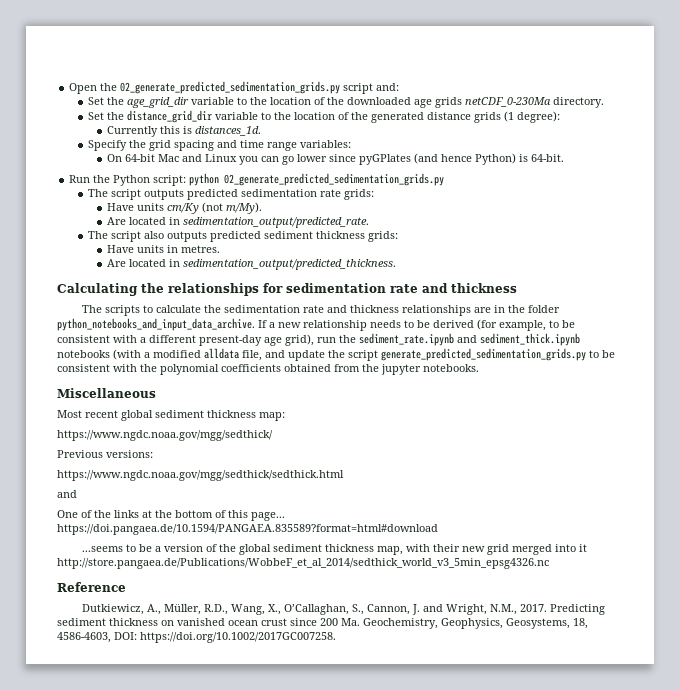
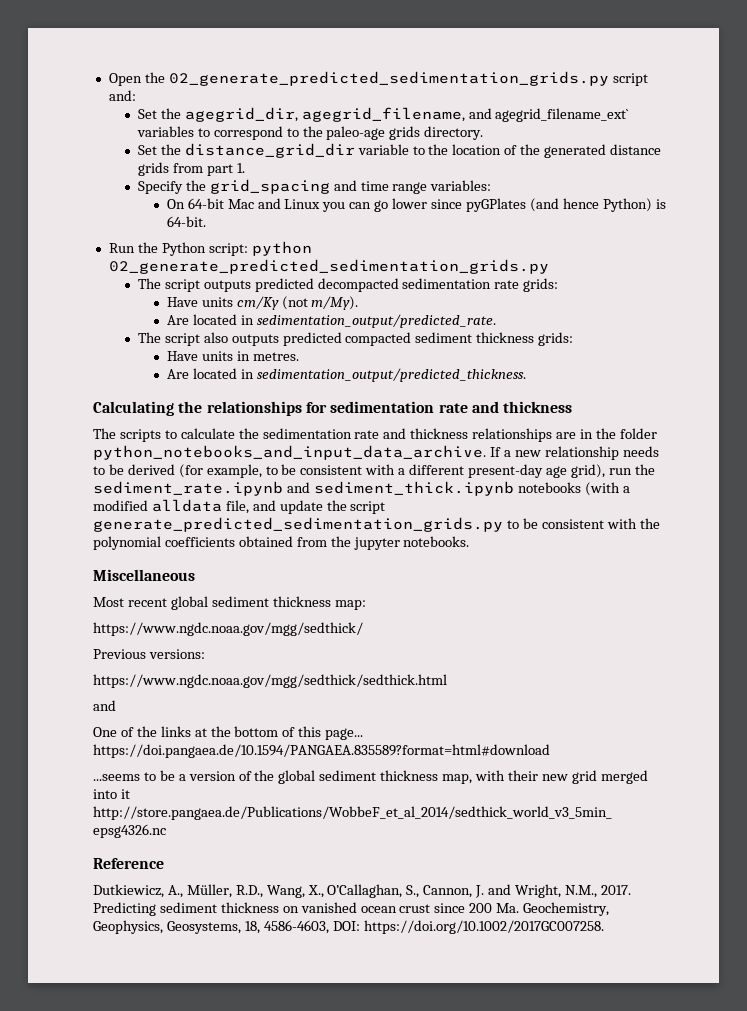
[127,97,552,108] age_grid_dir variable to the location of the downloaded age grids netCDF_0-230Ma -> [184,107,630,122] [136,126,421,140] agegrid_dir, agegrid_filename, and agegrid_filename_ext` variables to correspond to the paleo-age grids
[504,111,561,123] [107,126,262,137] (1 degree): // Currently this is distances_1d. -> [172,163,245,176] from part 1.
[149,140,215,151] grid spacing -> [209,179,330,194] grid_spacing
(239, 194) none -> [317,278,399,292] decompacted
(262, 236) none -> [345,332,412,346] compacted

